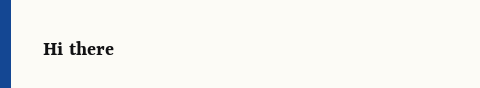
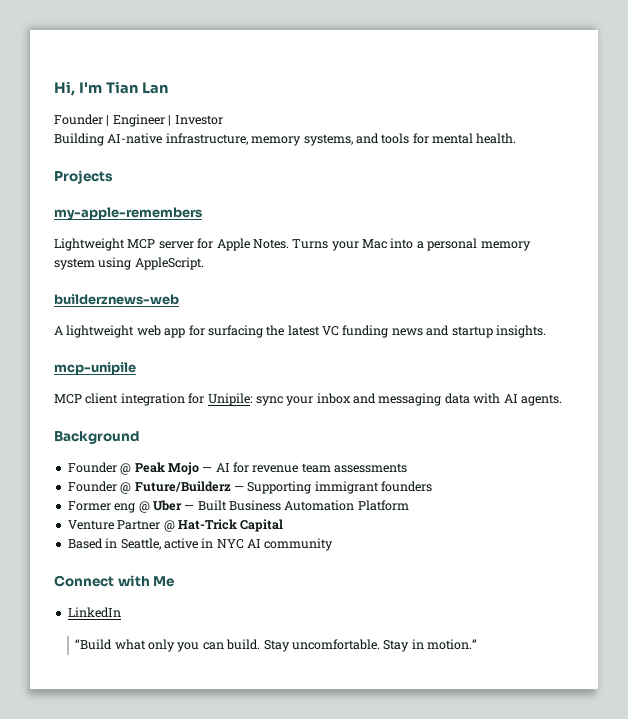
[43,41,114,55] Hi there -> [54,81,168,96] [54,114,223,127] [54,133,517,146] [54,170,113,184] [54,207,202,220] [54,238,531,251] [54,257,204,270] [54,294,179,305] [54,325,546,338] [54,362,136,375] [54,393,562,406] [54,431,139,444] [67,462,408,475] [67,481,432,494] [67,500,409,513] [67,519,284,532] [67,538,334,551] [54,575,175,587] [67,607,121,618] [75,639,478,652] Hi, I'm Tian Lan // Founder | Engineer | Investor // Building AI-native infrastructure, memory systems, and tools for mental health. // Projects // my-apple-remembers // Lightweight MCP server for Apple Notes. Turns your Mac into a personal memory system using AppleScript. // builderznews-web // A lightweight web app for surfacing the latest VC funding news and startup insights. // mcp-unipile // MCP client integration for Unipile: sync your inbox and messaging data with AI agents. // Background // Founder @ Peak Mojo — AI for revenue team assessments // Founder @ Future/Builderz — Supporting immigrant founders // Former eng @ Uber — Built Business Automation Platform // Venture Partner @ Hat-Trick Capital // Based in Seattle, active in NYC AI community // Connect with Me // LinkedIn // “Build what only you can build. Stay uncomfortable. Stay in motion.”

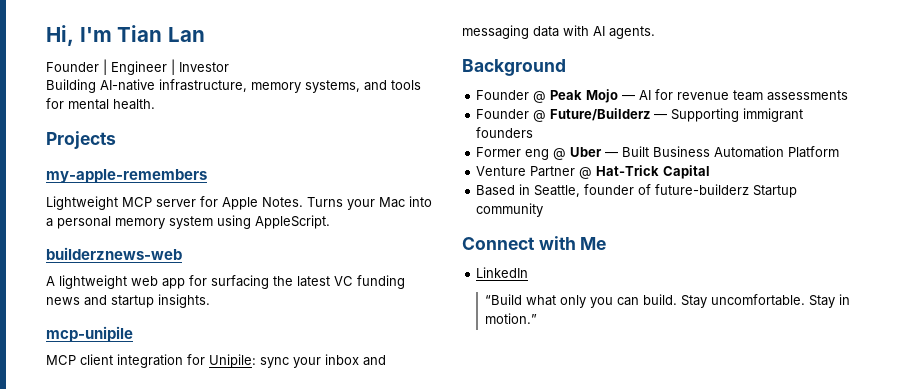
[163,538,261,549] active in NYC AI -> [584,184,798,198] founder of future-builderz Startup

